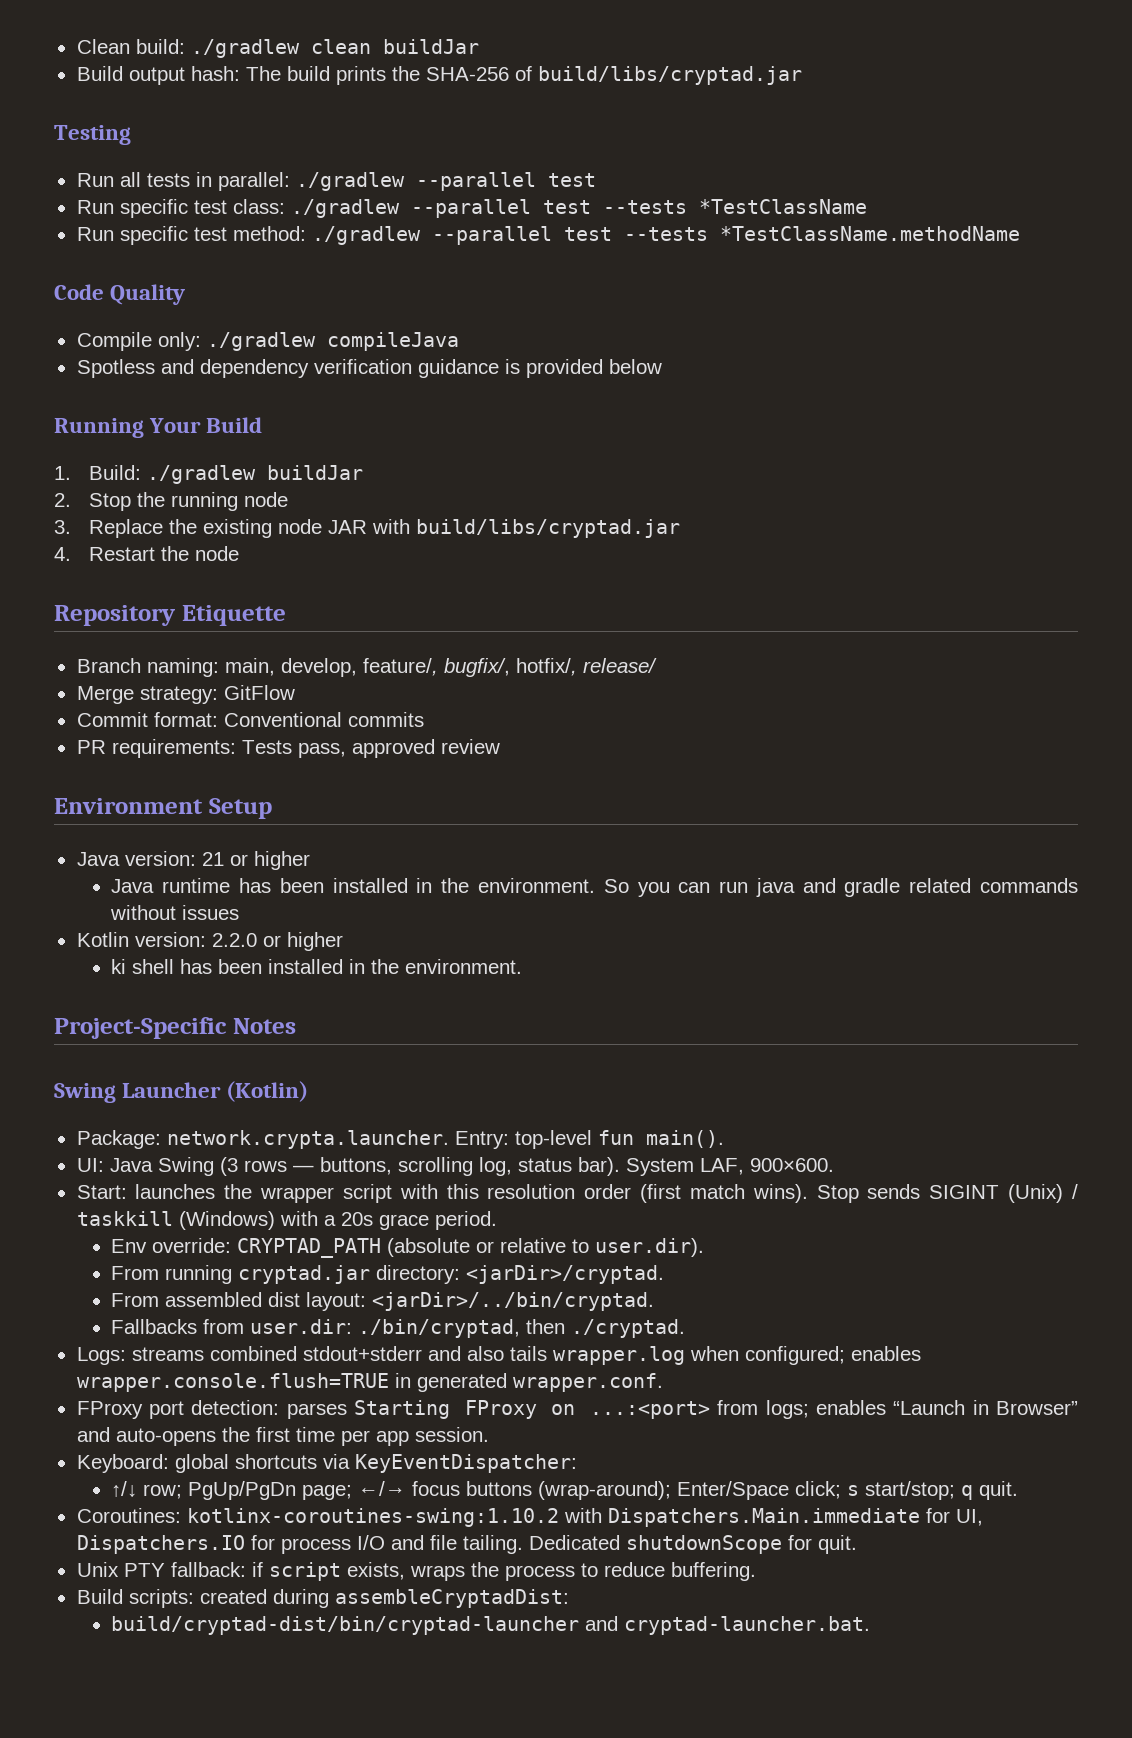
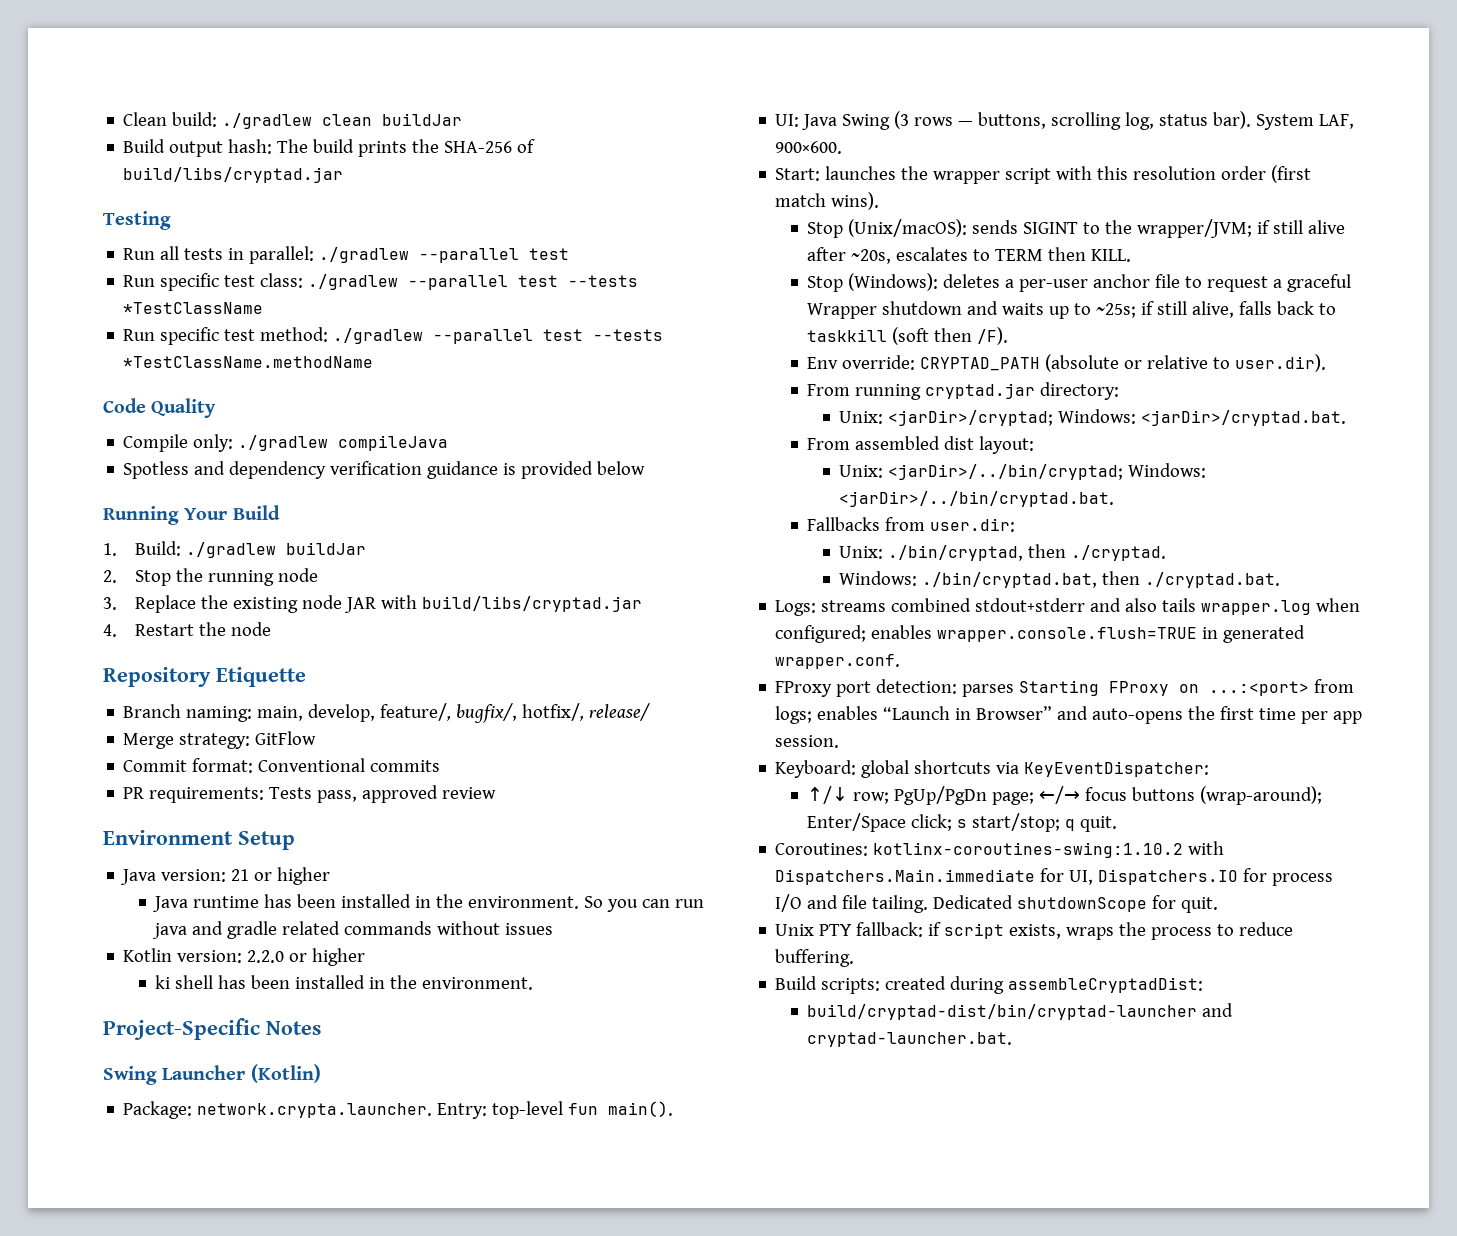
[816,1184,1079,1203] [76,1211,497,1230] Stop sends SIGINT (Unix) / taskkill (Windows) with a 20s grace period. -> [807,219,1346,238] [807,247,1132,264] [807,273,1352,292] [807,301,1337,319] [807,327,1009,345] // Stop (Unix/macOS): sends SIGINT to the wrapper/JVM; if still alive after ~20s, escalates to TERM then KILL. // Stop (Windows): deletes a per‑user anchor file to request a graceful Wrapper shutdown and waits up to ~25s; if still alive, falls back to taskkill (soft then /F).
[466,1265,665,1284] <jarDir>/cryptad. -> [839,409,1347,426] // Unix: <jarDir>/cryptad; Windows: <jarDir>/cryptad.bat.
[372,1292,655,1311] <jarDir>/../bin/cryptad. -> [839,463,1207,480] [839,491,1115,507] // Unix: <jarDir>/../bin/cryptad; Windows: <jarDir>/../bin/cryptad.bat.
(353, 1326) none -> [839,546,884,559] // Unix:
(686, 1328) none -> [839,571,1281,588] // Windows: ./bin/cryptad.bat, then ./cryptad.bat.

